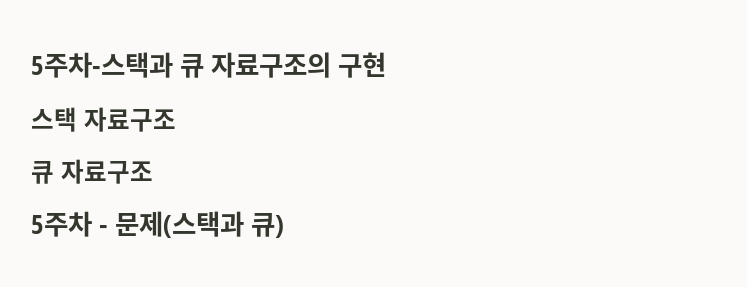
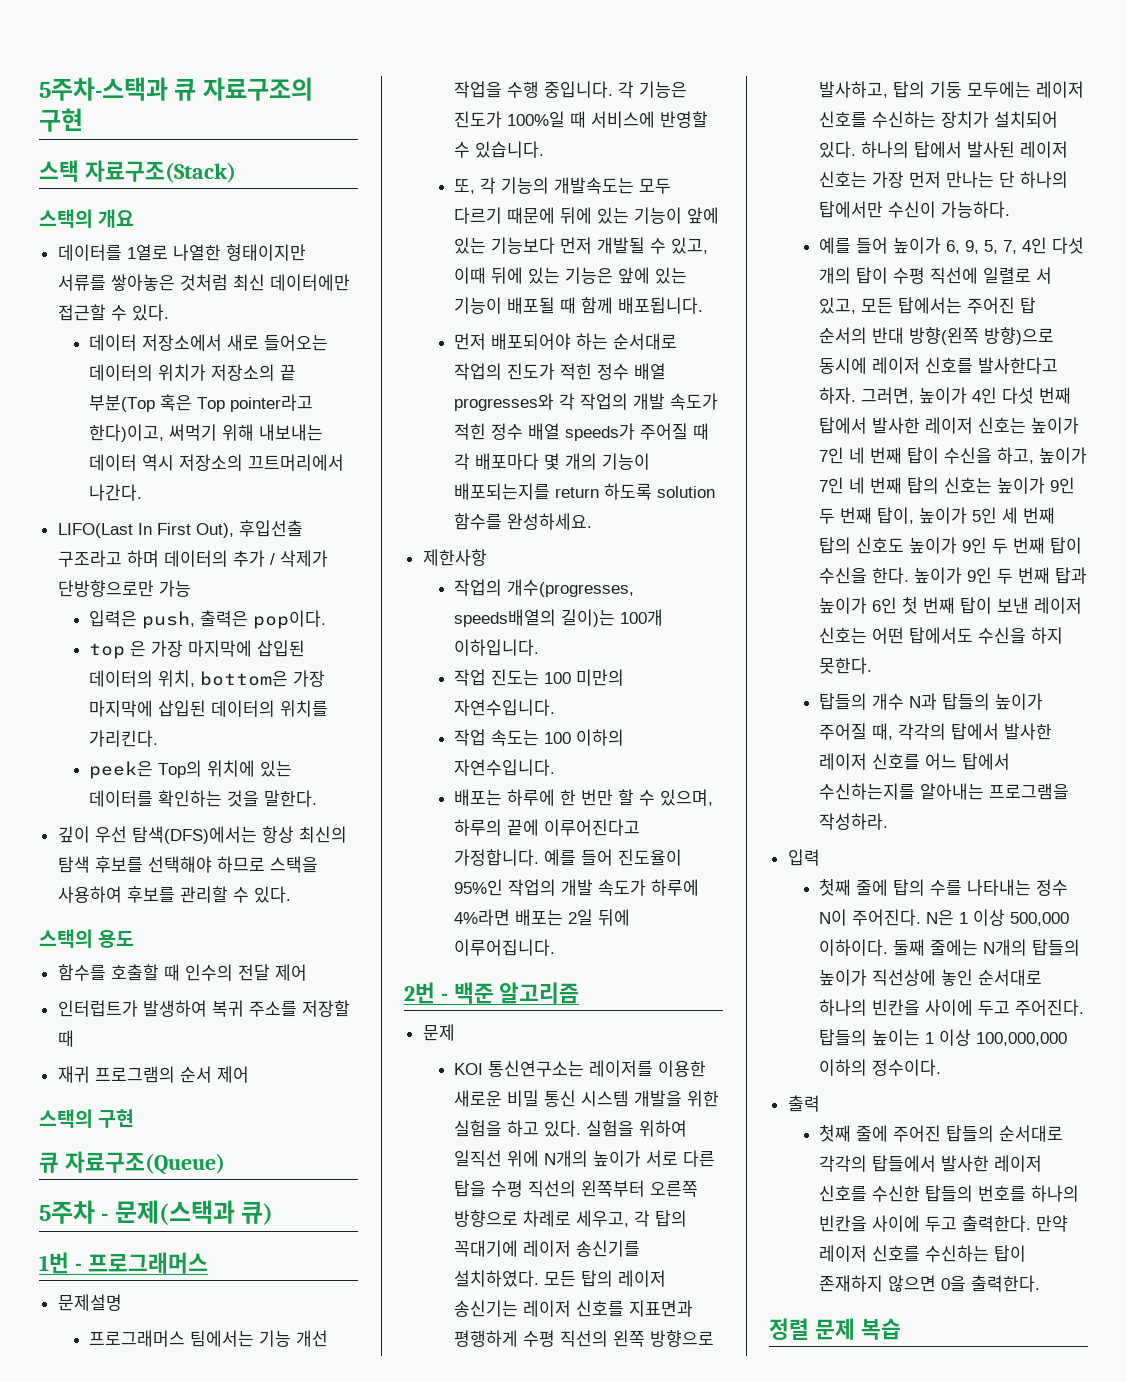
[83,107,176,132] [31,159,153,184] 자료구조 // 큐 자료구조 -> [84,160,236,183] [39,209,135,228] [57,244,306,261] [57,274,350,291] [57,304,169,321] [89,334,329,351] [89,364,297,381] [89,394,314,412] [89,424,324,442] [89,454,345,471] [89,484,143,501] [57,520,303,538] [57,550,328,567] [57,580,191,597] [89,610,327,629] [89,640,306,659] [89,670,326,687] [89,700,329,717] [89,730,159,747] [89,760,293,779] [89,790,318,807] [57,826,347,844] [57,856,318,873] [57,886,291,903] [39,929,135,948] [57,964,307,981] [57,1000,350,1017] [57,1030,74,1047] [57,1066,249,1083] [39,1109,135,1128] [39,1151,225,1175] 자료구조(Stack) // 스택의 개요 // 데이터를 1열로 나열한 형태이지만 서류를 쌓아놓은 것처럼 최신 데이터에만 접근할 수 있다. // 데이터 저장소에서 새로 들어오는 데이터의 위치가 저장소의 끝 부분(Top 혹은 Top pointer라고 한다)이고, 써먹기 위해 내보내는 데이터 역시 저장소의 끄트머리에서 나간다. // LIFO(Last In First Out), 후입선출 구조라고 하며 데이터의 추가 / 삭제가 단방향으로만 가능 // 입력은 push, 출력은 pop이다. // top 은 가장 마지막에 삽입된 데이터의 위치, bottom은 가장 마지막에 삽입된 데이터의 위치를 가리킨다. // peek은 Top의 위치에 있는 데이터를 확인하는 것을 말한다. // 깊이 우선 탐색(DFS)에서는 항상 최신의 탐색 후보를 선택해야 하므로 스택을 사용하여 후보를 관리할 수 있다. // 스택의 용도 // 함수를 호출할 때 인수의 전달 제어 // 인터럽트가 발생하여 복귀 주소를 저장할 때 // 재귀 프로그램의 순서 제어 // 스택의 구현 // 큐 자료구조(Queue)
(285, 225) none -> [39,1252,208,1274] [57,1294,122,1311] [89,1330,329,1347] [454,81,688,98] [454,111,709,128] [454,141,545,158] [454,177,672,194] [454,207,720,224] [454,237,709,254] [454,267,688,284] [454,297,704,314] [454,333,678,350] [454,363,667,380] [454,393,719,411] [454,423,710,441] [454,453,651,470] [454,483,716,500] [454,513,593,530] [422,549,487,566] [454,579,635,597] [454,609,664,627] [454,639,540,656] [454,669,625,686] [454,699,556,716] [454,729,625,746] [454,759,556,776] [454,789,714,806] [454,819,641,836] [454,849,683,866] [454,879,700,896] [454,909,631,926] [454,939,556,956] [404,982,580,1004] [422,1024,455,1041] [454,1060,707,1077] [454,1090,720,1107] [454,1120,688,1137] [454,1150,716,1167] [454,1180,699,1197] [454,1210,688,1227] [454,1240,641,1257] [454,1270,667,1287] [454,1300,694,1317] [454,1330,715,1347] [819,81,1085,98] [819,111,1059,128] [819,141,1069,158] [819,171,1069,188] [819,201,1011,218] [819,237,1085,254] [819,267,1053,284] [819,297,1037,314] [819,327,1055,345] [819,357,1059,374] [819,387,1072,404] [819,417,1080,434] [819,447,1088,464] [819,477,1076,494] [819,507,1056,524] [819,537,1083,554] [819,567,1088,584] [819,597,1083,614] [819,627,1064,644] [819,657,873,674] [819,693,1044,710] [819,723,1053,740] [819,753,1011,770] [819,783,1070,800] [819,813,889,830] [787,849,820,866] [819,879,1069,896] [819,909,1070,926] [819,939,1081,956] [819,969,1043,986] [819,999,1085,1016] [819,1029,1068,1046] [819,1059,942,1076] [787,1095,820,1112] [819,1125,1064,1142] [819,1155,1043,1172] [819,1185,1080,1202] [819,1215,1069,1232] [819,1245,1027,1262] [819,1275,1041,1292] [769,1318,901,1340] // 1번 - 프로그래머스 // 문제설명 // 프로그래머스 팀에서는 기능 개선 작업을 수행 중입니다. 각 기능은 진도가 100%일 때 서비스에 반영할 수 있습니다. // 또, 각 기능의 개발속도는 모두 다르기 때문에 뒤에 있는 기능이 앞에 있는 기능보다 먼저 개발될 수 있고, 이때 뒤에 있는 기능은 앞에 있는 기능이 배포될 때 함께 배포됩니다. // 먼저 배포되어야 하는 순서대로 작업의 진도가 적힌 정수 배열 progresses와 각 작업의 개발 속도가 적힌 정수 배열 speeds가 주어질 때 각 배포마다 몇 개의 기능이 배포되는지를 return 하도록 solution 함수를 완성하세요. // 제한사항 // 작업의 개수(progresses, speeds배열의 길이)는 100개 이하입니다. // 작업 진도는 100 미만의 자연수입니다. // 작업 속도는 100 이하의 자연수입니다. // 배포는 하루에 한 번만 할 수 있으며, 하루의 끝에 이루어진다고 가정합니다. 예를 들어 진도율이 95%인 작업의 개발 속도가 하루에 4%라면 배포는 2일 뒤에 이루어집니다. // 2번 - 백준 알고리즘 // 문제 // KOI 통신연구소는 레이저를 이용한 새로운 비밀 통신 시스템 개발을 위한 실험을 하고 있다. 실험을 위하여 일직선 위에 N개의 높이가 서로 다른 탑을 수평 직선의 왼쪽부터 오른쪽 방향으로 차례로 세우고, 각 탑의 꼭대기에 레이저 송신기를 설치하였다. 모든 탑의 레이저 송신기는 레이저 신호를 지표면과 평행하게 수평 직선의 왼쪽 방향으로 발사하고, 탑의 기둥 모두에는 레이저 신호를 수신하는 장치가 설치되어 있다. 하나의 탑에서 발사된 레이저 신호는 가장 먼저 만나는 단 하나의 탑에서만 수신이 가능하다. // 예를 들어 높이가 6, 9, 5, 7, 4인 다섯 개의 탑이 수평 직선에 일렬로 서 있고, 모든 탑에서는 주어진 탑 순서의 반대 방향(왼쪽 방향)으로 동시에 레이저 신호를 발사한다고 하자. 그러면, 높이가 4인 다섯 번째 탑에서 발사한 레이저 신호는 높이가 7인 네 번째 탑이 수신을 하고, 높이가 7인 네 번째 탑의 신호는 높이가 9인 두 번째 탑이, 높이가 5인 세 번째 탑의 신호도 높이가 9인 두 번째 탑이 수신을 한다. 높이가 9인 두 번째 탑과 높이가 6인 첫 번째 탑이 보낸 레이저 신호는 어떤 탑에서도 수신을 하지 못한다. // 탑들의 개수 N과 탑들의 높이가 주어질 때, 각각의 탑에서 발사한 레이저 신호를 어느 탑에서 수신하는지를 알아내는 프로그램을 작성하라. // 입력 // 첫째 줄에 탑의 수를 나타내는 정수 N이 주어진다. N은 1 이상 500,000 이하이다. 둘째 줄에는 N개의 탑들의 높이가 직선상에 놓인 순서대로 하나의 빈칸을 사이에 두고 주어진다. 탑들의 높이는 1 이상 100,000,000 이하의 정수이다. // 출력 // 첫째 줄에 주어진 탑들의 순서대로 각각의 탑들에서 발사한 레이저 신호를 수신한 탑들의 번호를 하나의 빈칸을 사이에 두고 출력한다. 만약 레이저 신호를 수신하는 탑이 존재하지 않으면 0을 출력한다. // 정렬 문제 복습

